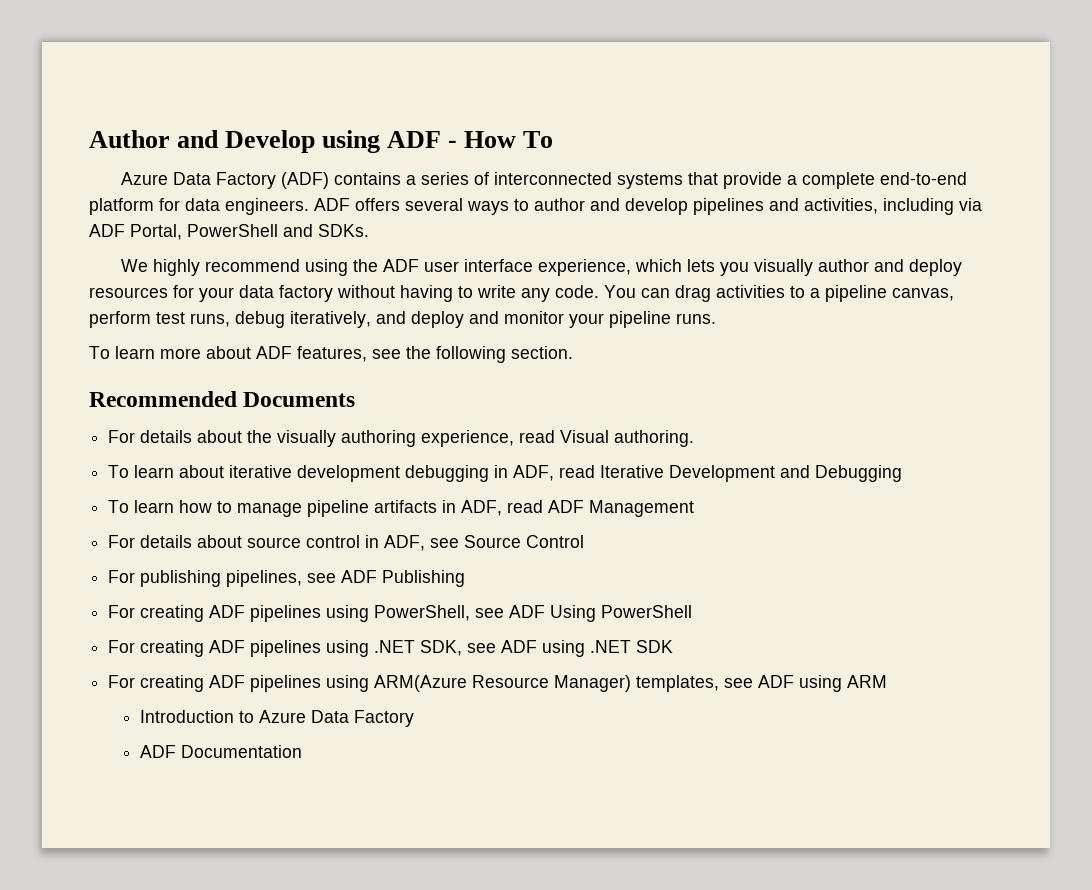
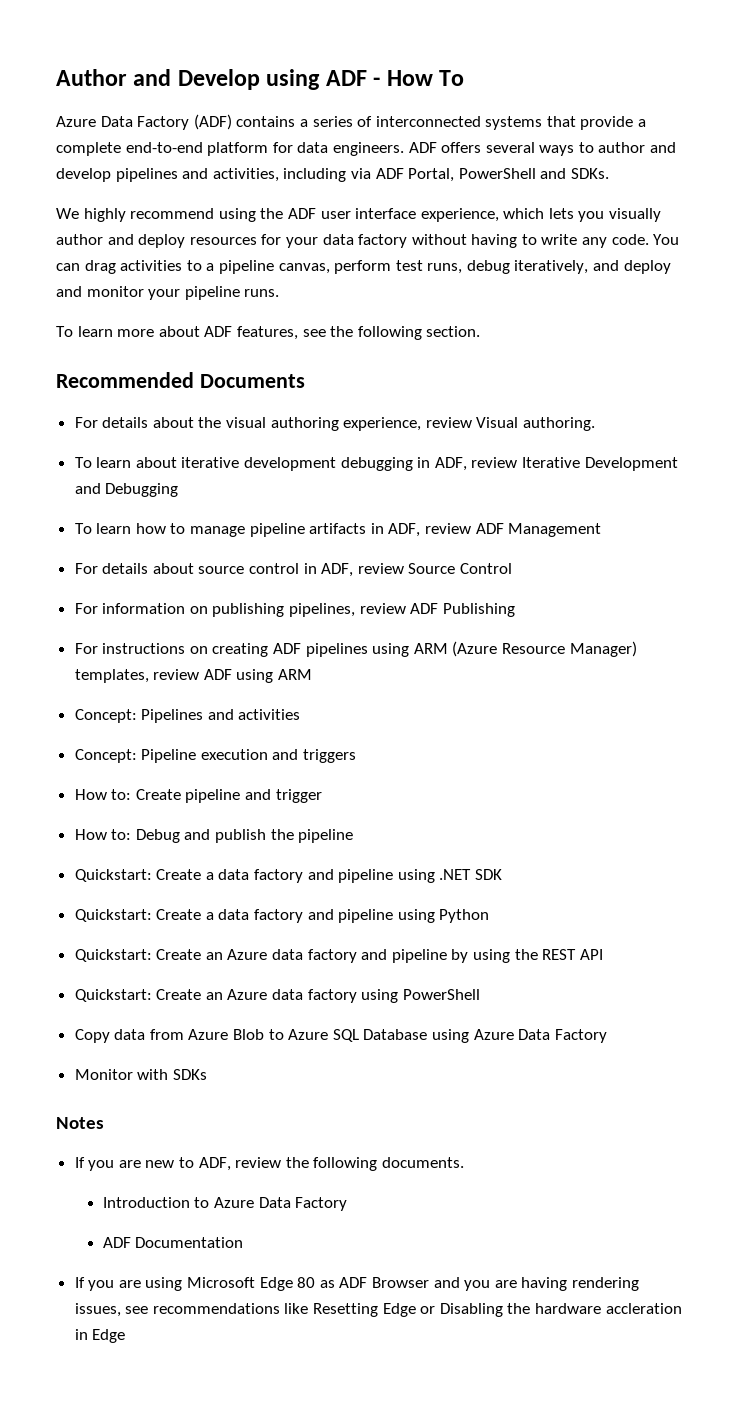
[277,430,337,447] visually -> [226,417,267,428] visual
[519,430,556,443] read -> [425,417,472,428] review
[559,465,596,478] read -> [471,457,518,468] review
[507,500,544,513] read -> [425,523,472,534] review
[430,538,460,548] see -> [357,563,404,574] review
(136, 576) none -> [102,603,208,614] information on
[307,573,337,583] see -> [359,603,406,614] review
[140,605,693,622] [108,640,674,657] [108,675,888,692] creating ADF pipelines using PowerShell, see ADF Using PowerShell // For creating ADF pipelines using .NET SDK, see ADF using .NET SDK // For creating ADF pipelines using ARM(Azure Resource Manager) templates, see ADF using ARM -> [102,641,637,657] [74,669,313,683] [74,709,301,723] [74,749,357,763] [74,789,322,803] [74,829,354,843] [74,869,503,883] [74,909,490,923] [74,949,603,963] [74,989,480,1003] [74,1029,607,1043] [74,1069,207,1080] [56,1117,104,1129] [74,1157,465,1171] instructions on creating ADF pipelines using ARM (Azure Resource Manager) templates, review ADF using ARM // Concept: Pipelines and activities // Concept: Pipeline execution and triggers // How to: Create pipeline and trigger // How to: Debug and publish the pipeline // Quickstart: Create a data factory and pipeline using .NET SDK // Quickstart: Create a data factory and pipeline using Python // Quickstart: Create an Azure data factory and pipeline by using the REST API // Quickstart: Create an Azure data factory using PowerShell // Copy data from Azure Blob to Azure SQL Database using Azure Data Factory // Monitor with SDKs // Notes // If you are new to ADF, review the following documents.
(302, 751) none -> [74,1277,639,1291] [74,1303,682,1317] [74,1329,126,1343] // If you are using Microsoft Edge 80 as ADF Browser and you are having rendering issues, see recommendations like Resetting Edge or Disabling the hardware accleration in Edge

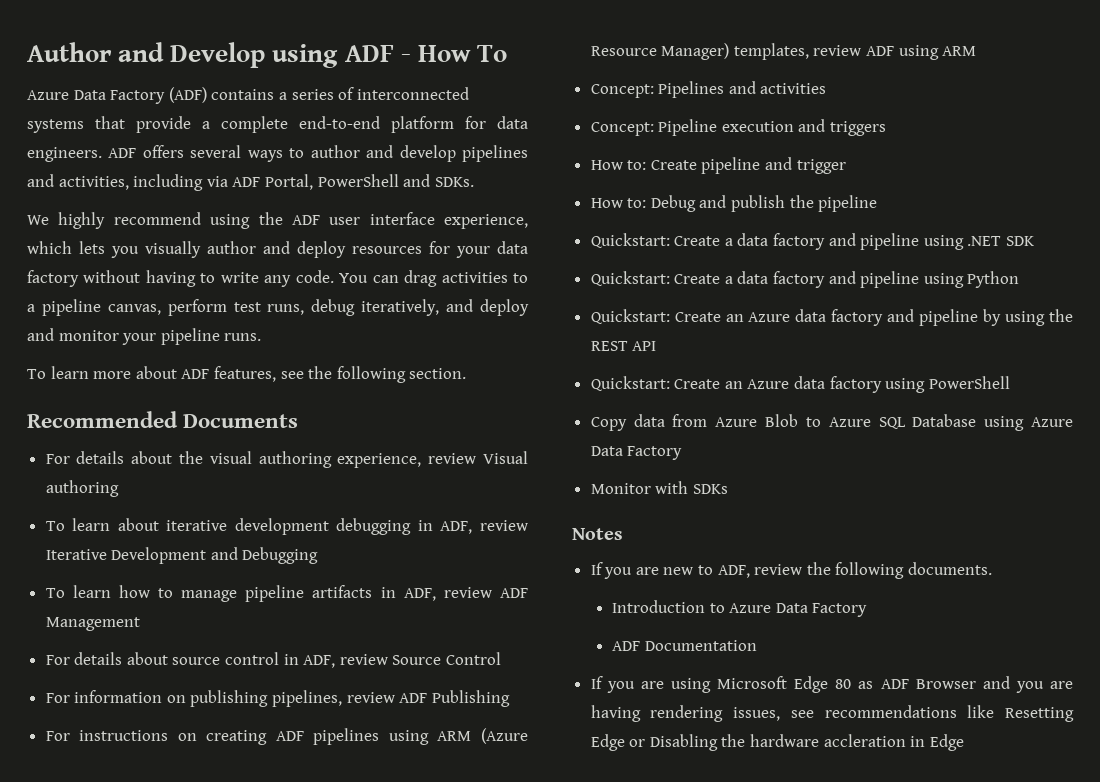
[523,417,596,431] authoring. -> [45,480,119,497] authoring

